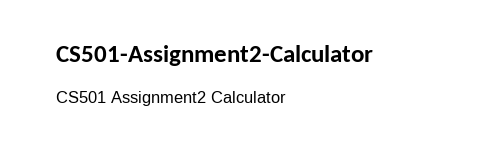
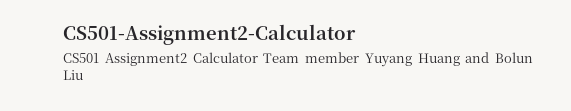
(286, 97) none -> [263,52,533,67] [63,70,83,80] Team member Yuyang Huang and Bolun Liu

